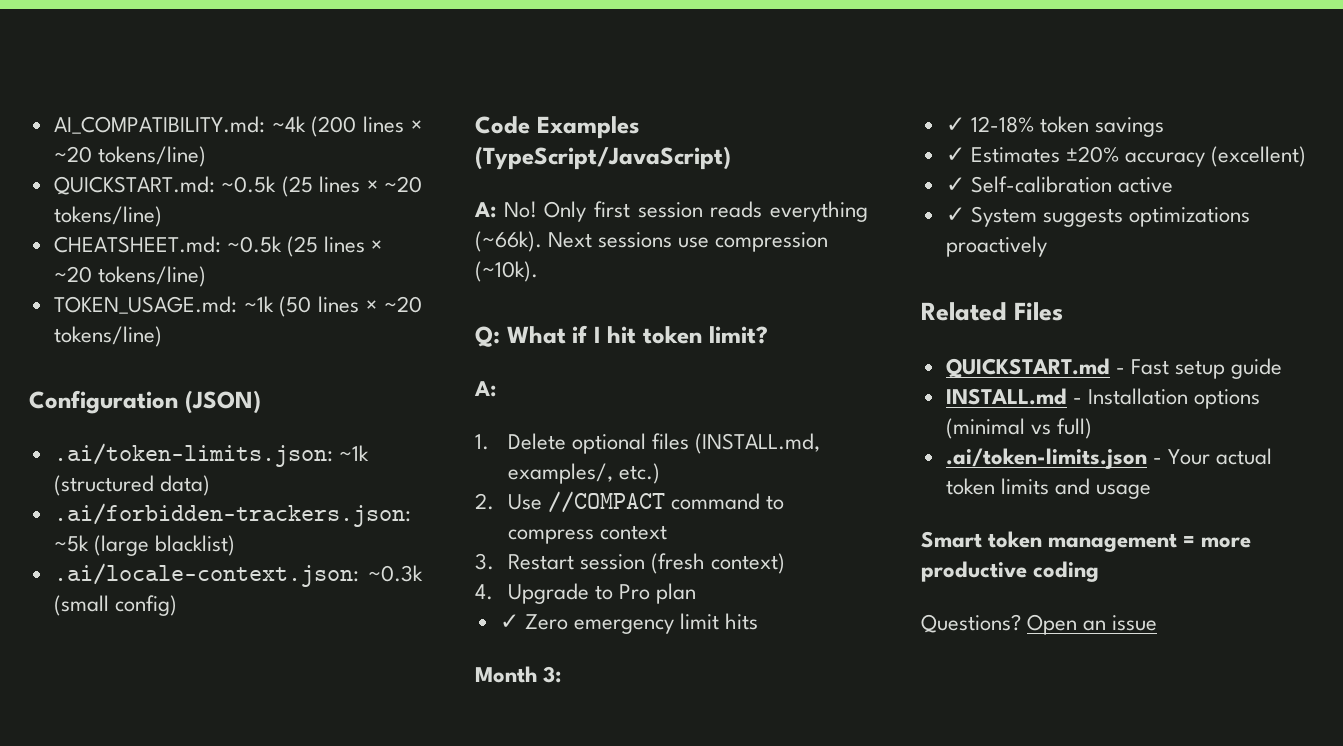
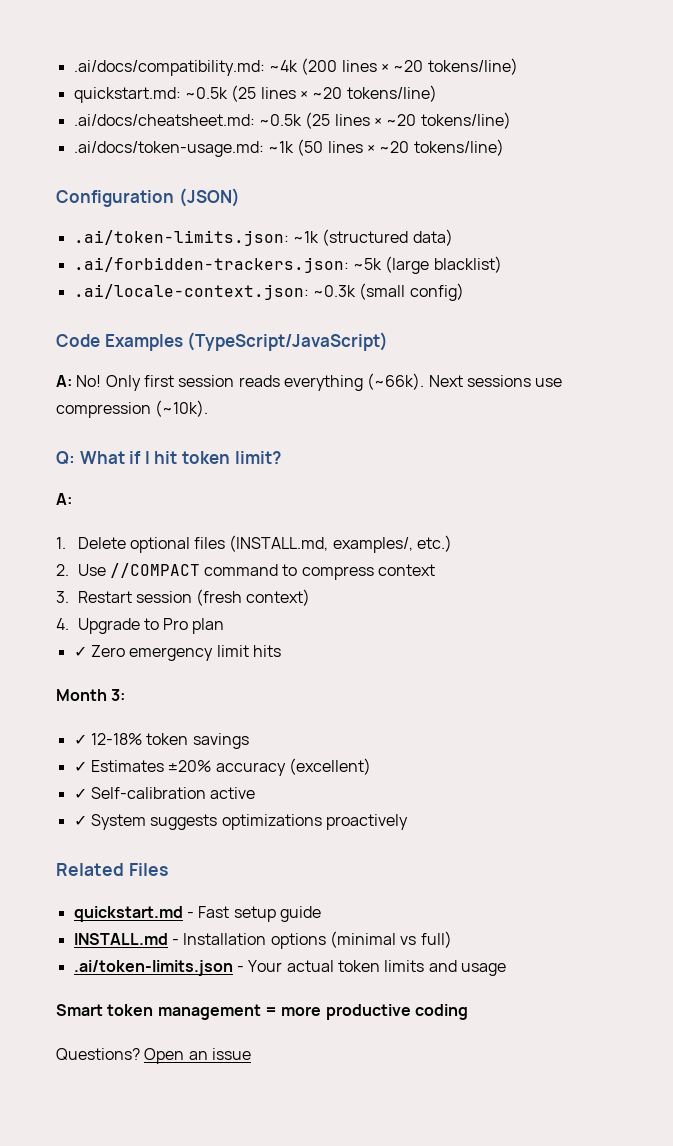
[53,116,265,134] AI_COMPATIBILITY.md: -> [73,60,265,76] .ai/docs/compatibility.md:
[53,176,422,197] [53,206,162,227] [53,236,383,257] [53,266,206,287] [53,296,237,314] QUICKSTART.md: ~0.5k (25 lines × ~20 tokens/line) // CHEATSHEET.md: ~0.5k (25 lines × ~20 tokens/line) // TOKEN_USAGE.md: -> [73,85,437,103] [73,112,511,129] [73,141,264,157] quickstart.md: ~0.5k (25 lines × ~20 tokens/line) // .ai/docs/cheatsheet.md: ~0.5k (25 lines × ~20 tokens/line) // .ai/docs/token-usage.md:
[945,358,1110,378] QUICKSTART.md -> [73,906,183,922] quickstart.md

